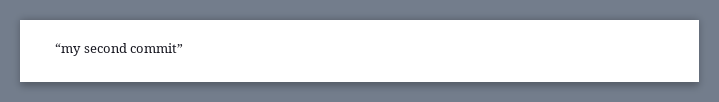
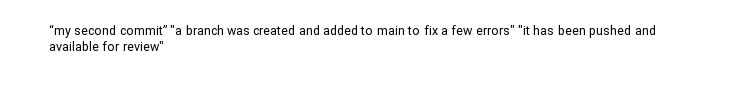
(184, 48) none -> [170,25,656,38] [49,41,164,51] "a branch was created and added to main to fix a few errors" "it has been pushed and available for review"

